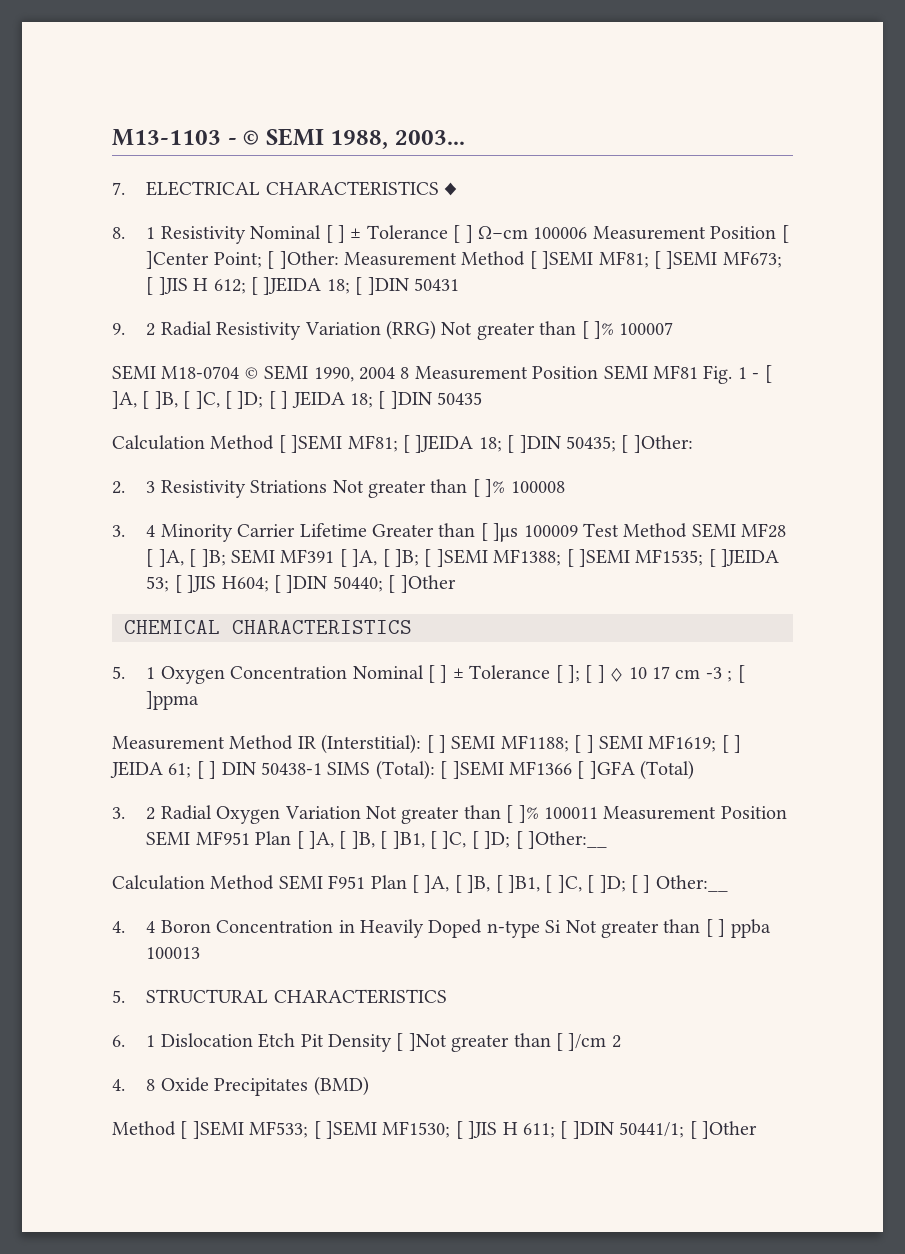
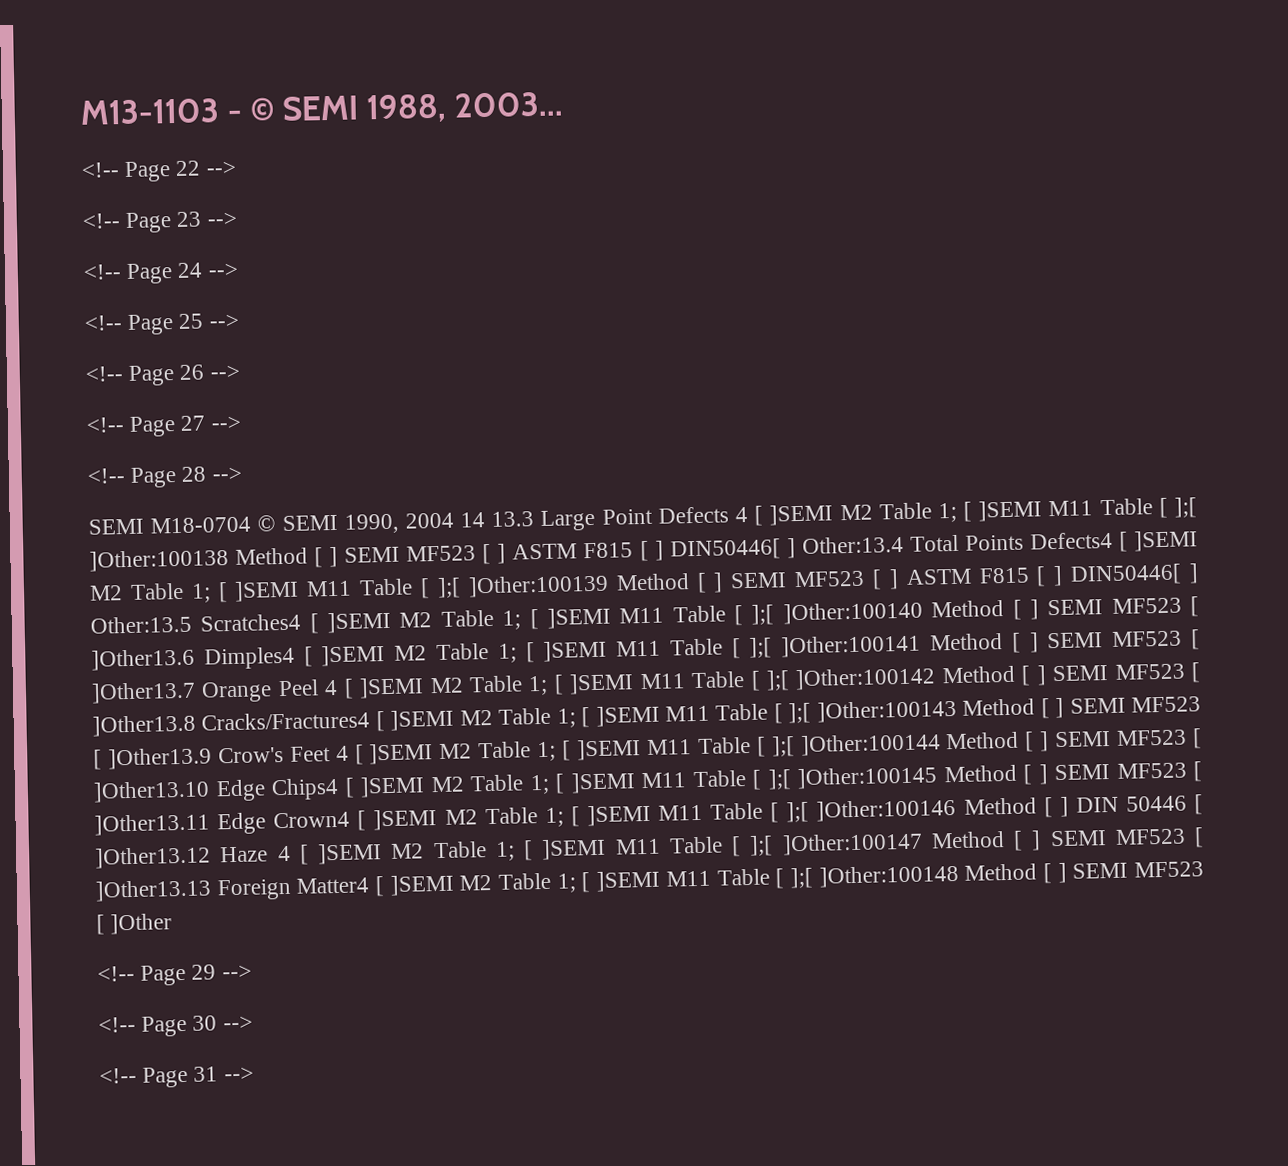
[112,181,458,196] [112,225,789,244] [146,251,782,269] [146,277,460,295] [112,320,674,340] 7. ELECTRICAL CHARACTERISTICS ♦ // 8. 1 Resistivity Nominal [ ] ± Tolerance [ ] Ω−cm 100006 Measurement Position [ ]Center Point; [ ]Other: Measurement Method [ ]SEMI MF81; [ ]SEMI MF673; [ ]JIS H 612; [ ]JEIDA 18; [ ]DIN 50431 // 9. 2 Radial Resistivity Variation (RRG) Not greater than [ ]% 100007 -> [81,160,237,182] [82,211,238,233] [83,262,238,284] [84,313,239,335] [85,364,240,386] [86,415,241,437] [87,466,242,488] <!-- Page 22 --> // <!-- Page 23 --> // <!-- Page 24 --> // <!-- Page 25 --> // <!-- Page 26 --> // <!-- Page 27 --> // <!-- Page 28 -->
[400,365,772,384] [112,391,483,409] [112,435,693,453] [112,479,565,498] [112,523,787,542] [146,549,780,567] [146,575,456,593] [124,620,412,634] [112,665,745,684] [146,691,200,710] [112,734,742,754] [110,760,695,780] [112,805,787,824] [146,831,608,849] [112,875,728,893] [112,919,771,938] [146,947,201,959] [112,989,447,1004] [112,1033,621,1052] [112,1076,369,1096] [112,1121,757,1139] 8 Measurement Position SEMI MF81 Fig. 1 - [ ]A, [ ]B, [ ]C, [ ]D; [ ] JEIDA 18; [ ]DIN 50435 // Calculation Method [ ]SEMI MF81; [ ]JEIDA 18; [ ]DIN 50435; [ ]Other: // 2. 3 Resistivity Striations Not greater than [ ]% 100008 // 3. 4 Minority Carrier Lifetime Greater than [ ]μs 100009 Test Method SEMI MF28 [ ]A, [ ]B; SEMI MF391 [ ]A, [ ]B; [ ]SEMI MF1388; [ ]SEMI MF1535; [ ]JEIDA 53; [ ]JIS H604; [ ]DIN 50440; [ ]Other // CHEMICAL CHARACTERISTICS // 5. 1 Oxygen Concentration Nominal [ ] ± Tolerance [ ]; [ ] ◊ 10 17 cm -3 ; [ ]ppma // Measurement Method IR (Interstitial): [ ] SEMI MF1188; [ ] SEMI MF1619; [ ] JEIDA 61; [ ] DIN 50438-1 SIMS (Total): [ ]SEMI MF1366 [ ]GFA (Total) // 3. 2 Radial Oxygen Variation Not greater than [ ]% 100011 Measurement Position SEMI MF951 Plan [ ]A, [ ]B, [ ]B1, [ ]C, [ ]D; [ ]Other:__ // Calculation Method SEMI F951 Plan [ ]A, [ ]B, [ ]B1, [ ]C, [ ]D; [ ] Other:__ // 4. 4 Boron Concentration in Heavily Doped n-type Si Not greater than [ ] ppba 100013 // 5. STRUCTURAL CHARACTERISTICS // 6. 1 Dislocation Etch Pit Density [ ]Not greater than [ ]/cm 2 // 4. 8 Oxide Precipitates (BMD) // Method [ ]SEMI MF533; [ ]SEMI MF1530; [ ]JIS H 611; [ ]DIN 50441/1; [ ]Other -> [460,497,1197,531] [89,530,1198,572] [89,563,1199,603] [90,596,1199,634] [91,629,1200,671] [91,662,1202,704] [92,696,1201,737] [93,728,1202,770] [93,761,1202,803] [94,794,1204,836] [95,827,1204,869] [95,861,1205,902] [96,913,173,935] [97,964,252,986] [98,1015,253,1037] [99,1066,254,1088] 14 13.3 Large Point Defects 4 [ ]SEMI M2 Table 1; [ ]SEMI M11 Table [ ];[ ]Other:100138 Method [ ] SEMI MF523 [ ] ASTM F815 [ ] DIN50446[ ] Other:13.4 Total Points Defects4 [ ]SEMI M2 Table 1; [ ]SEMI M11 Table [ ];[ ]Other:100139 Method [ ] SEMI MF523 [ ] ASTM F815 [ ] DIN50446[ ] Other:13.5 Scratches4 [ ]SEMI M2 Table 1; [ ]SEMI M11 Table [ ];[ ]Other:100140 Method [ ] SEMI MF523 [ ]Other13.6 Dimples4 [ ]SEMI M2 Table 1; [ ]SEMI M11 Table [ ];[ ]Other:100141 Method [ ] SEMI MF523 [ ]Other13.7 Orange Peel 4 [ ]SEMI M2 Table 1; [ ]SEMI M11 Table [ ];[ ]Other:100142 Method [ ] SEMI MF523 [ ]Other13.8 Cracks/Fractures4 [ ]SEMI M2 Table 1; [ ]SEMI M11 Table [ ];[ ]Other:100143 Method [ ] SEMI MF523 [ ]Other13.9 Crow's Feet 4 [ ]SEMI M2 Table 1; [ ]SEMI M11 Table [ ];[ ]Other:100144 Method [ ] SEMI MF523 [ ]Other13.10 Edge Chips4 [ ]SEMI M2 Table 1; [ ]SEMI M11 Table [ ];[ ]Other:100145 Method [ ] SEMI MF523 [ ]Other13.11 Edge Crown4 [ ]SEMI M2 Table 1; [ ]SEMI M11 Table [ ];[ ]Other:100146 Method [ ] DIN 50446 [ ]Other13.12 Haze 4 [ ]SEMI M2 Table 1; [ ]SEMI M11 Table [ ];[ ]Other:100147 Method [ ] SEMI MF523 [ ]Other13.13 Foreign Matter4 [ ]SEMI M2 Table 1; [ ]SEMI M11 Table [ ];[ ]Other:100148 Method [ ] SEMI MF523 [ ]Other // <!-- Page 29 --> // <!-- Page 30 --> // <!-- Page 31 -->

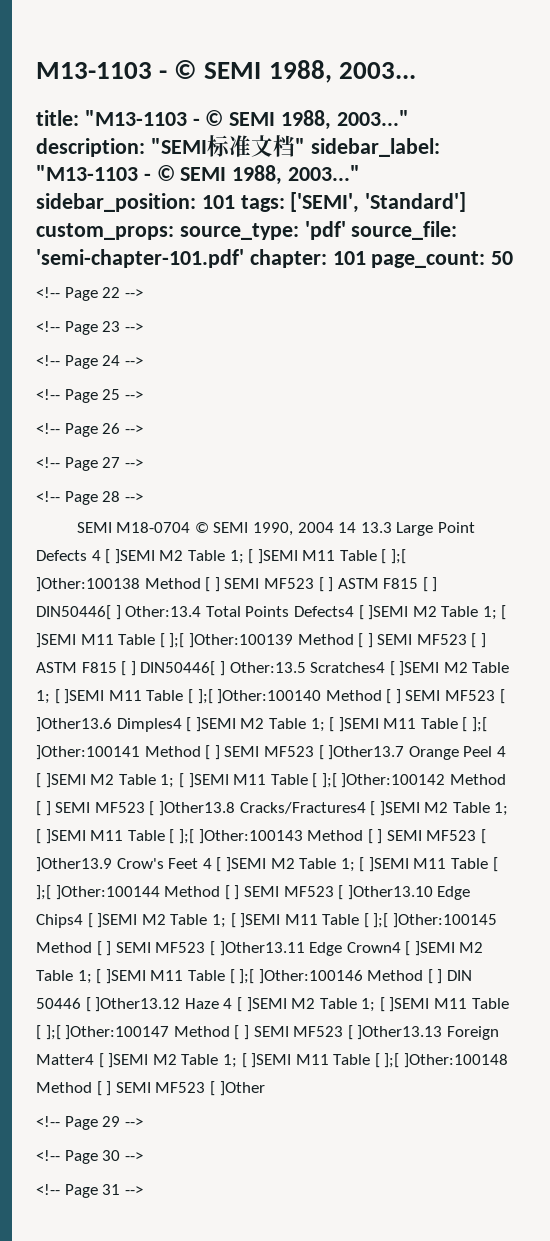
(564, 104) none -> [36,110,409,130] [36,135,440,157] [36,165,361,185] [36,192,467,213] [36,221,458,240] [36,249,514,268] // title: "M13-1103 - © SEMI 1988, 2003..." description: "SEMI标准文档" sidebar_label: "M13-1103 - © SEMI 1988, 2003..." sidebar_position: 101 tags: ['SEMI', 'Standard'] custom_props: source_type: 'pdf' source_file: 'semi-chapter-101.pdf' chapter: 101 page_count: 50

